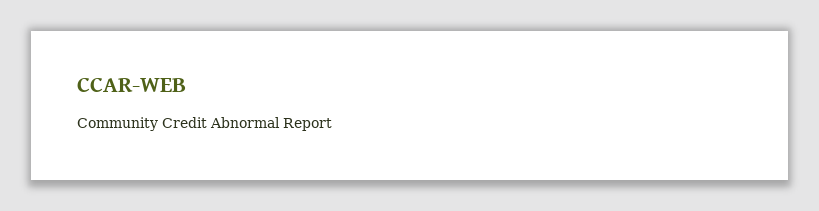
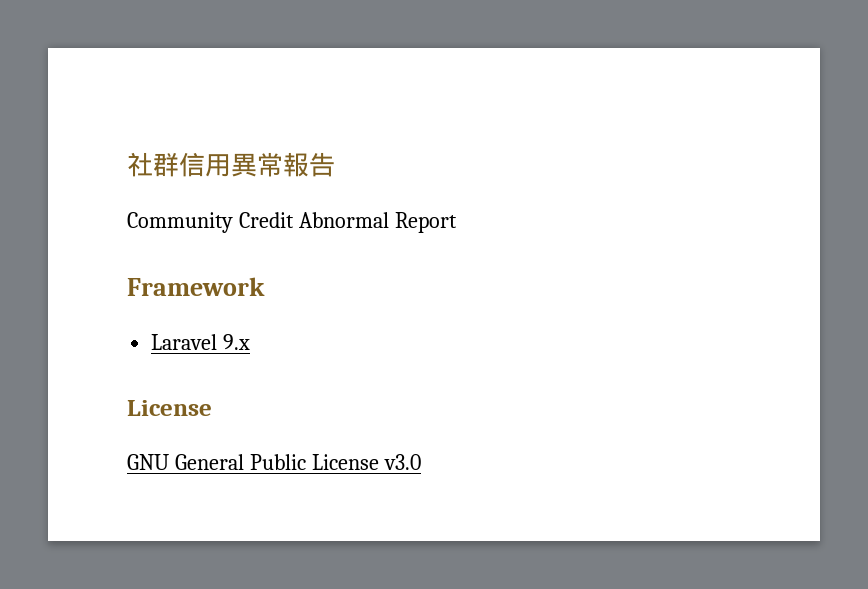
[77,77,186,92] CCAR-WEB -> [127,152,335,177] 社群信用異常報告
(332, 124) none -> [127,277,265,296] [151,334,251,350] [127,400,212,416] [127,454,421,470] // Framework // Laravel 9.x // License // GNU General Public License v3.0

